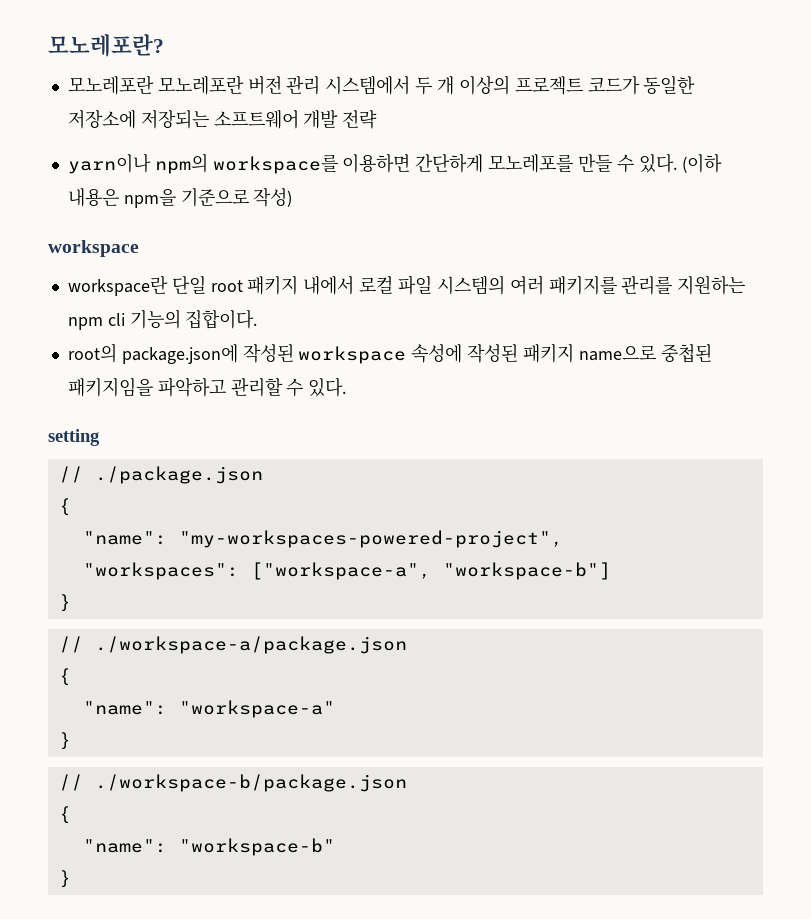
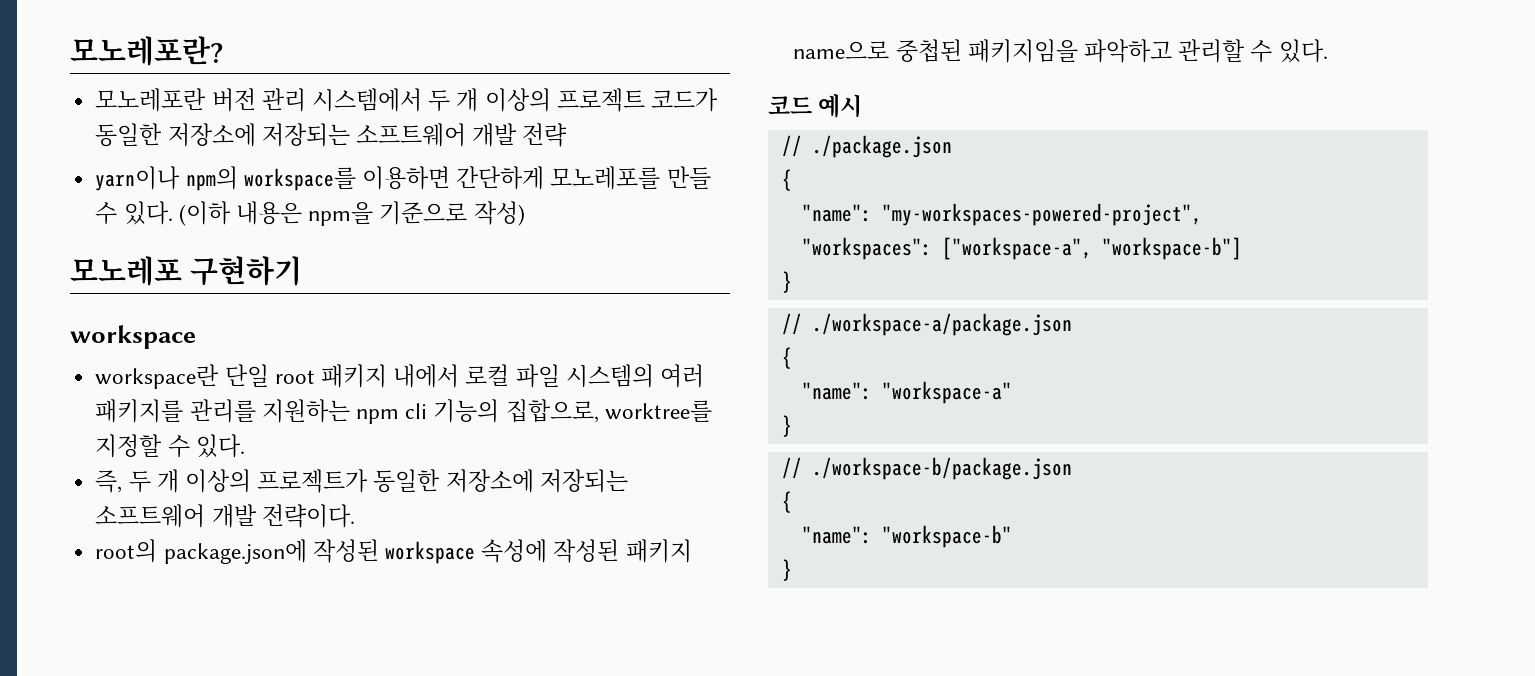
[157,76,244,95] 모노레포란 -> (207, 100) none
(293, 197) none -> [70,256,302,286] // 모노레포 구현하기
[185,309,258,329] 집합이다. -> [505,399,712,423] [95,434,245,458] [95,469,628,493] [95,504,355,528] 집합으로, worktree를 지정할 수 있다. // 즉, 두 개 이상의 프로젝트가 동일한 저장소에 저장되는 소프트웨어 개발 전략이다.
[48,429,100,446] setting -> [768,94,863,118] 코드 예시

